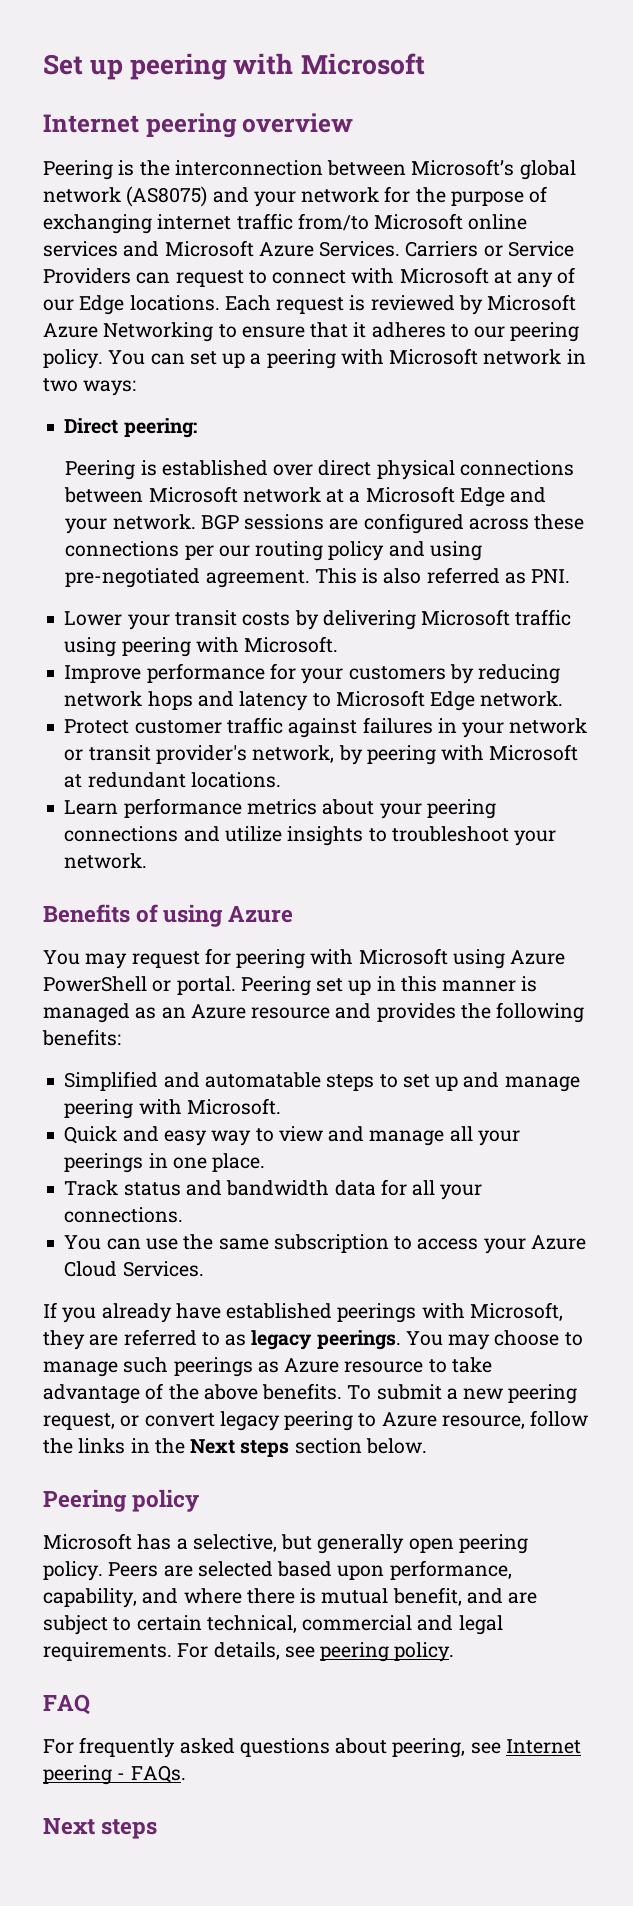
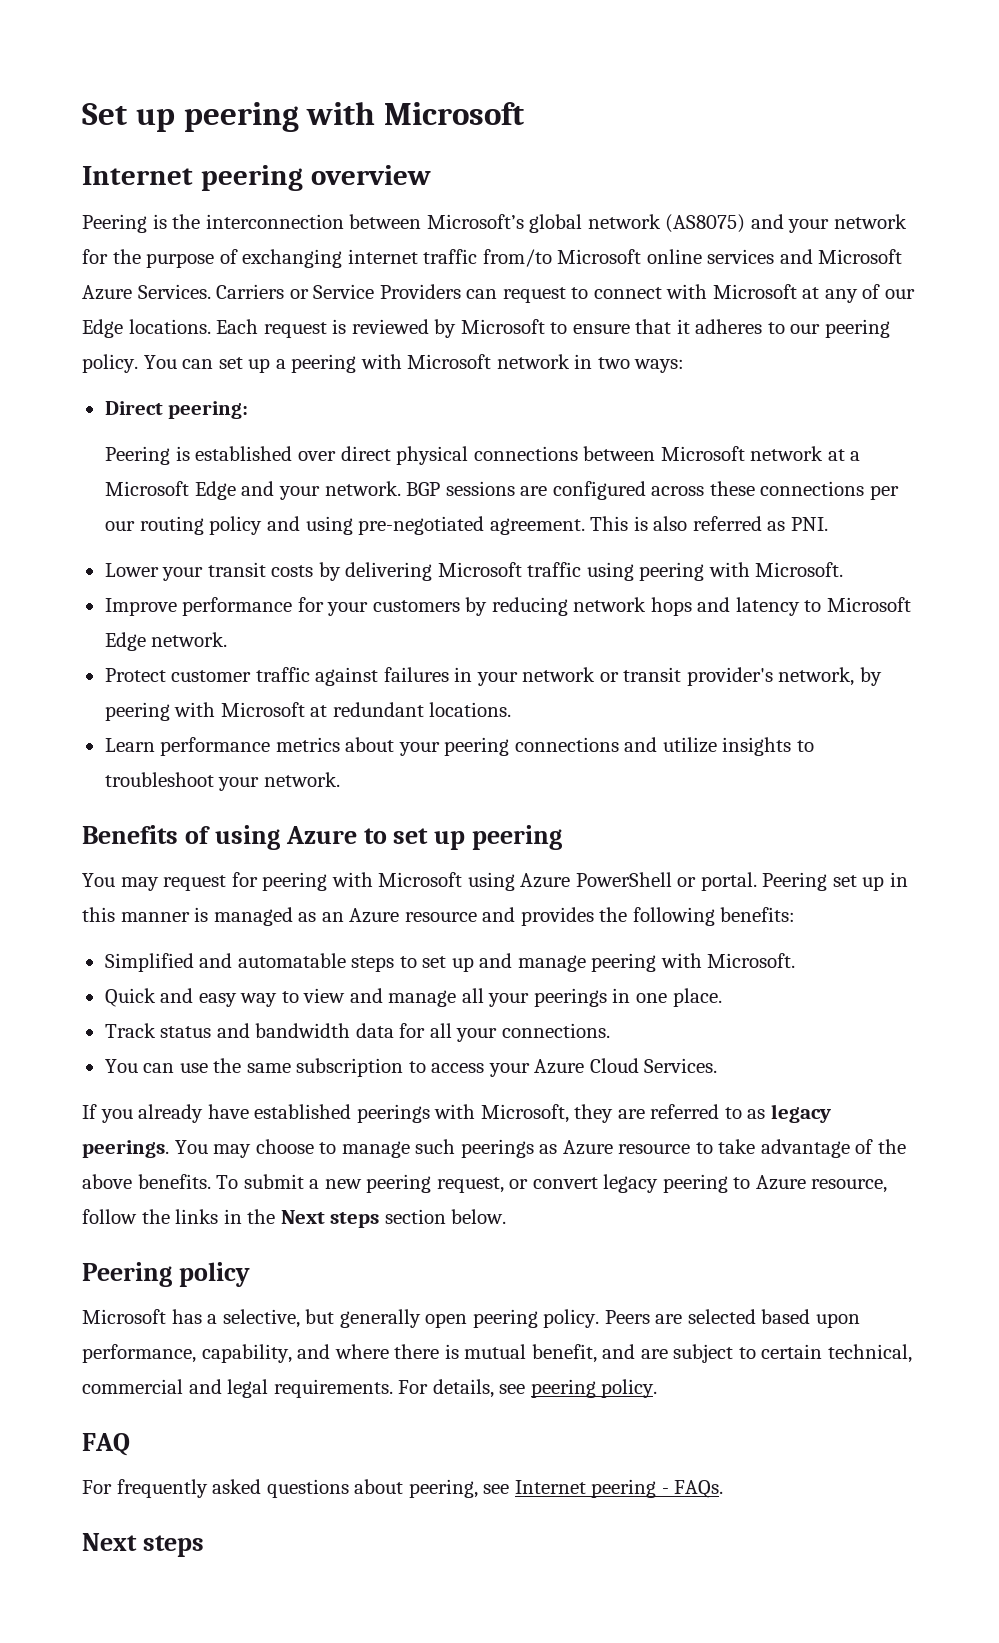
[43,322,214,342] Azure Networking -> (545, 326) none
(294, 914) none -> [363,825,563,850] to set up peering

